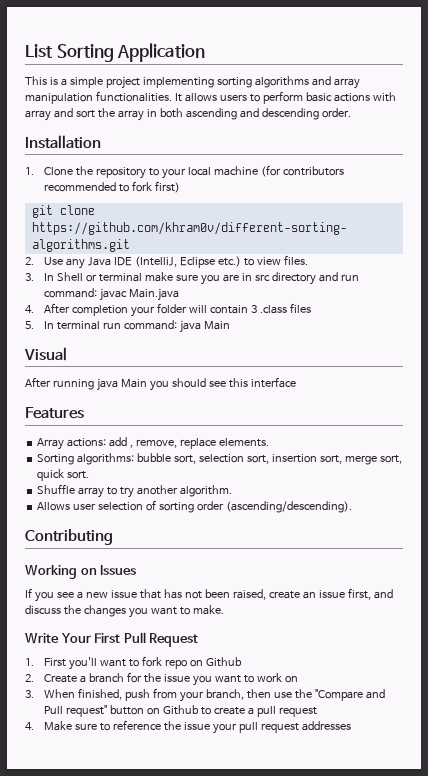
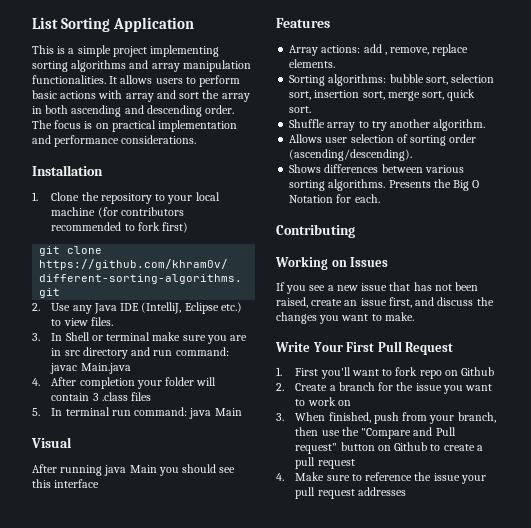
(351, 113) none -> [32,120,238,132] [32,135,197,147] The focus is on practical implementation and performance considerations.
(352, 507) none -> [289,164,464,173] [289,179,480,191] [289,194,380,203] // Shows differences between various sorting algorithms. Presents the Big O Notation for each.

